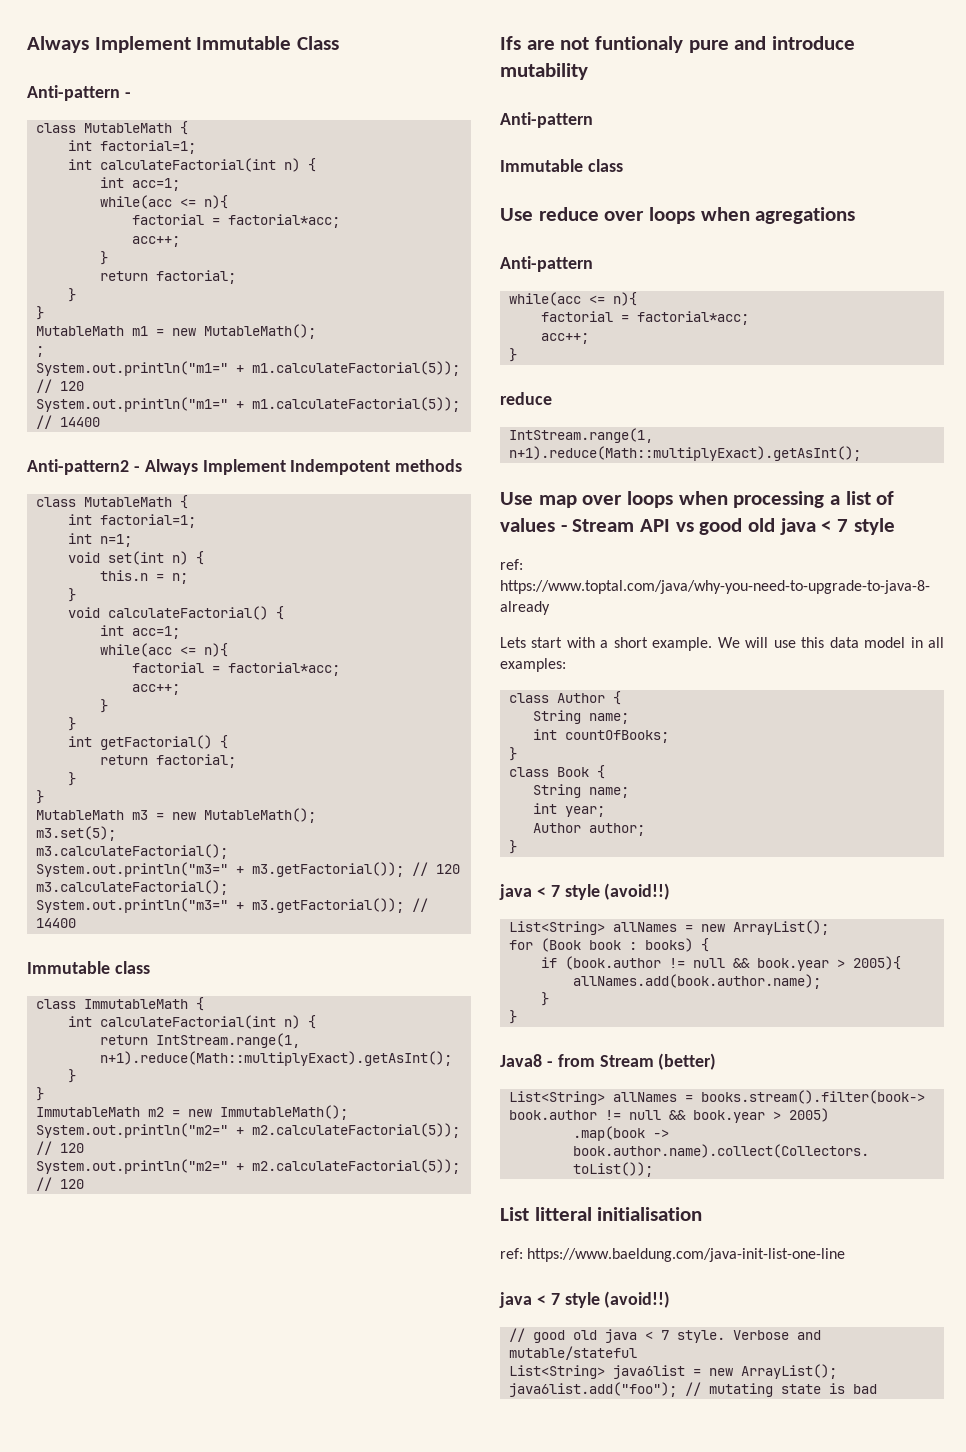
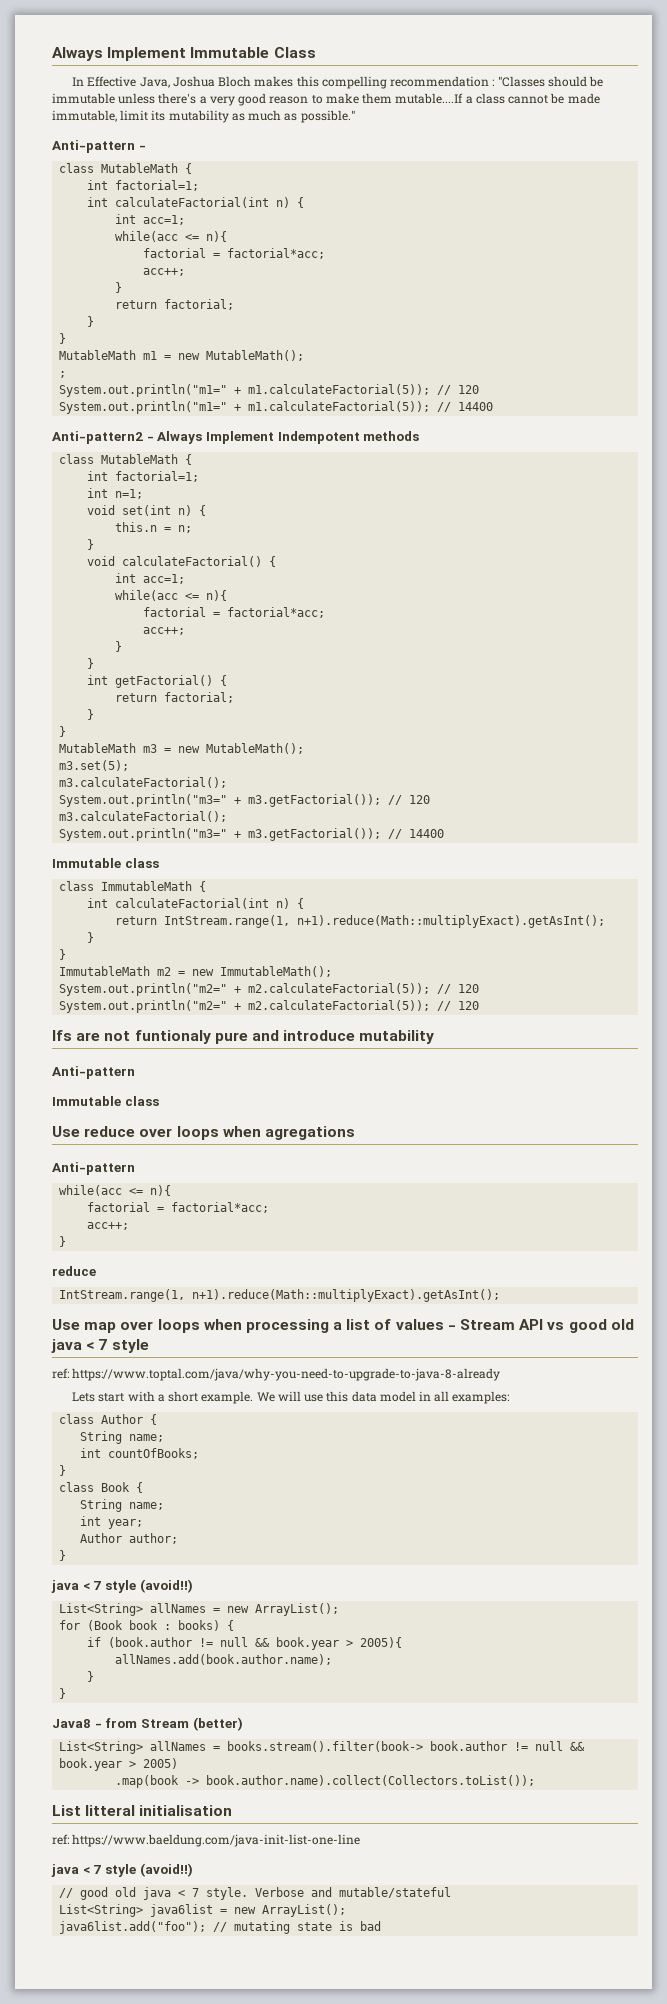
(340, 43) none -> [72,76,603,89] [52,93,600,106] [52,110,355,123] // In Effective Java, Joshua Bloch makes this compelling recommendation : "Classes should be immutable unless there's a very good reason to make them mutable....If a class cannot be made immutable, limit its mutability as much as possible."

